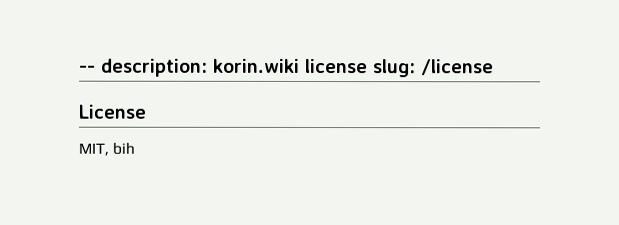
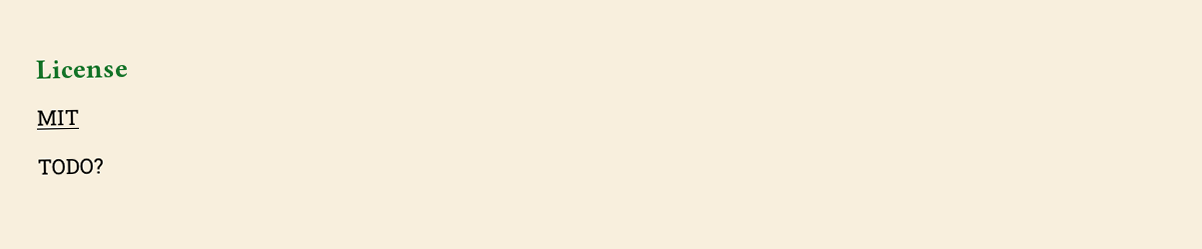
[79,58,494,78] -- description: korin.wiki license slug: /license // -> (35, 69) none
[78,142,136,156] MIT, bih -> [36,109,79,126] [37,157,104,176] MIT // TODO?

